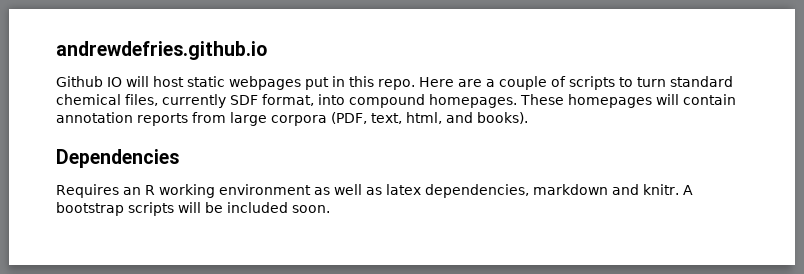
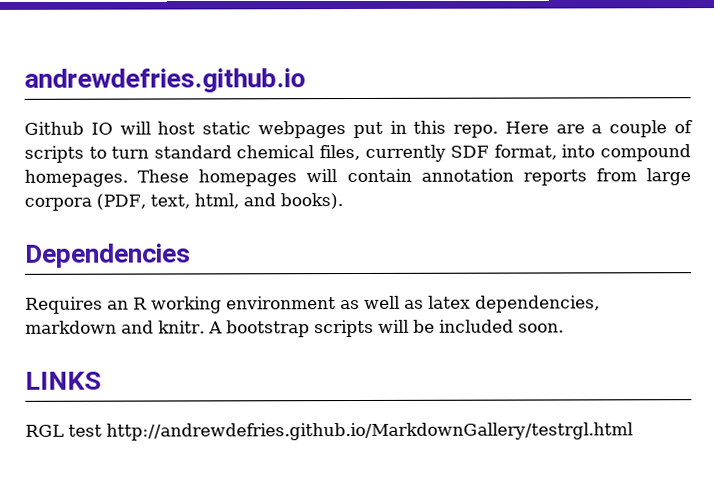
(330, 209) none -> [25,371,102,390] [25,422,633,441] // LINKS // RGL test http://andrewdefries.github.io/MarkdownGallery/testrgl.html

